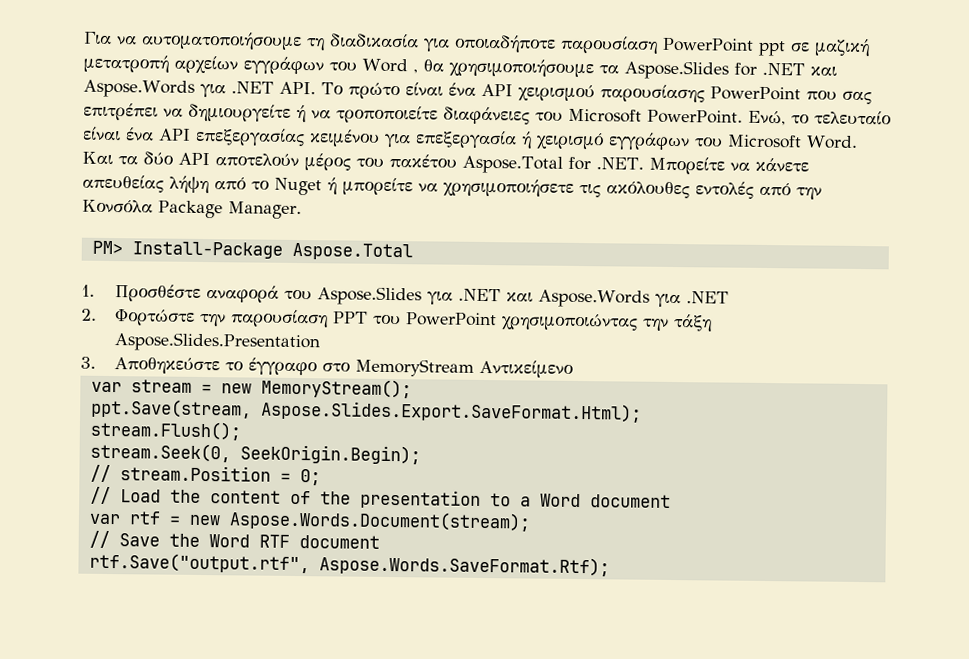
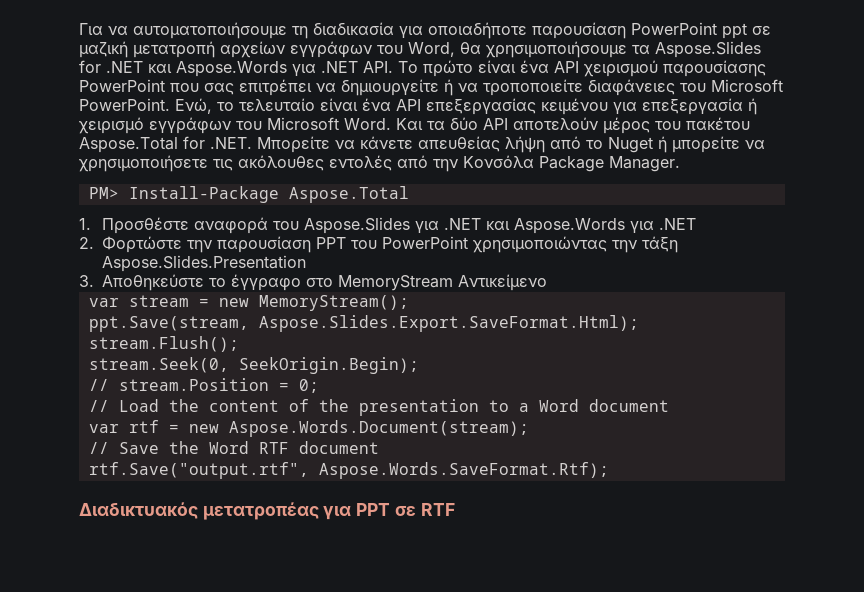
[362,58,418,74] Word , -> [408,42,455,57] Word,
(610, 566) none -> [79,502,455,520] // Διαδικτυακός μετατροπέας για PPT σε RTF

